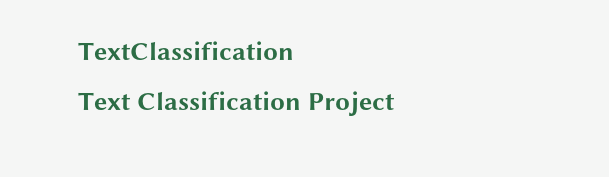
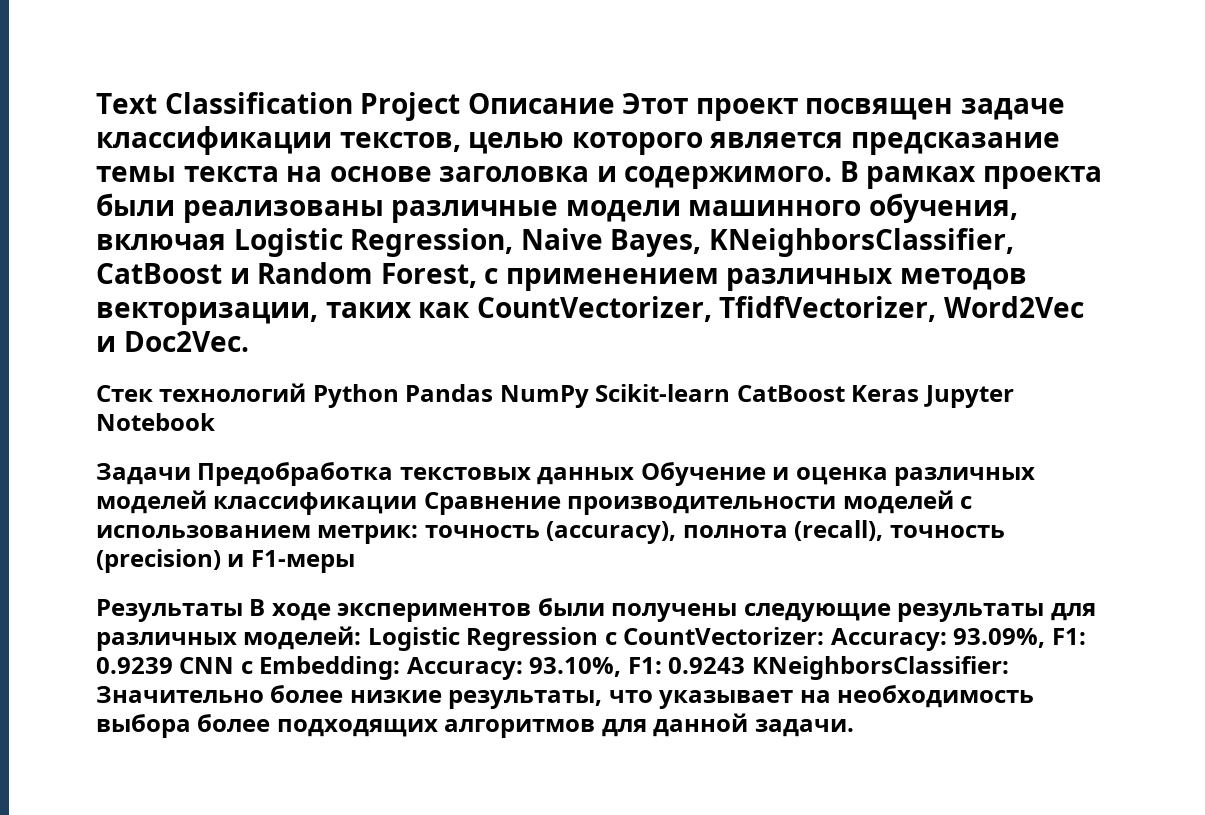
[78,41,294,60] TextClassification // -> (96, 103) none
(396, 103) none -> [467,93,1065,121] [96,126,1060,155] [96,161,1103,189] [96,193,1018,223] [96,228,1014,257] [96,262,1027,291] [96,296,1084,325] [96,331,249,352] [96,383,1014,408] [96,413,215,431] [96,462,1036,486] [96,490,973,515] [96,520,1005,544] [96,549,355,573] [96,598,1096,622] [96,626,1086,651] [96,656,1009,680] [96,685,1035,709] [96,713,854,738] Описание Этот проект посвящен задаче классификации текстов, целью которого является предсказание темы текста на основе заголовка и содержимого. В рамках проекта были реализованы различные модели машинного обучения, включая Logistic Regression, Naive Bayes, KNeighborsClassifier, CatBoost и Random Forest, с применением различных методов векторизации, таких как CountVectorizer, TfidfVectorizer, Word2Vec и Doc2Vec. // Стек технологий Python Pandas NumPy Scikit-learn CatBoost Keras Jupyter Notebook // Задачи Предобработка текстовых данных Обучение и оценка различных моделей классификации Сравнение производительности моделей с использованием метрик: точность (accuracy), полнота (recall), точность (precision) и F1-меры // Результаты В ходе экспериментов были получены следующие результаты для различных моделей: Logistic Regression с CountVectorizer: Accuracy: 93.09%, F1: 0.9239 CNN с Embedding: Accuracy: 93.10%, F1: 0.9243 KNeighborsClassifier: Значительно более низкие результаты, что указывает на необходимость выбора более подходящих алгоритмов для данной задачи.

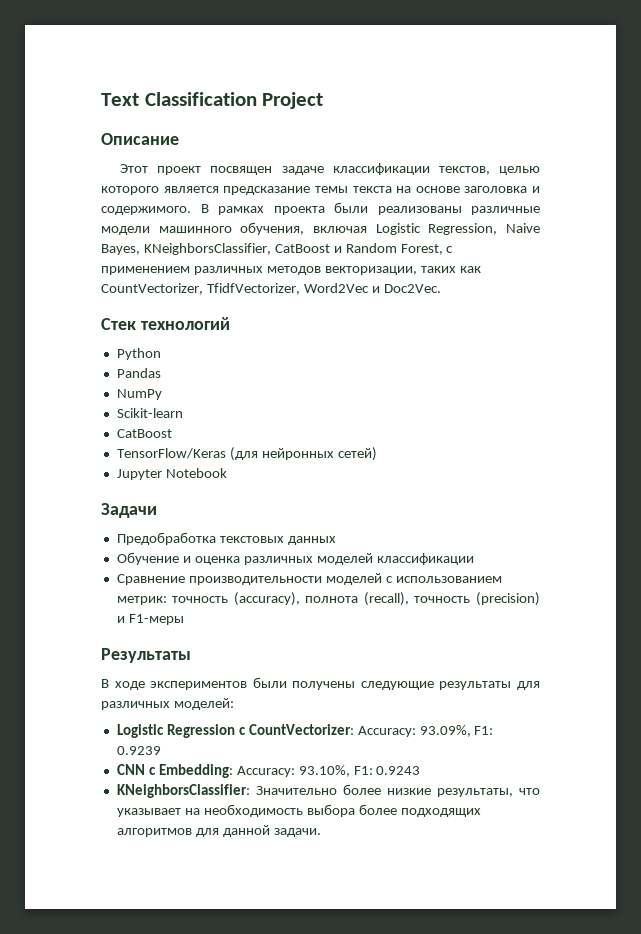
(461, 106) none -> (324, 100) //
(615, 103) none -> (179, 139) //
(307, 392) none -> (230, 323) //
(399, 396) none -> (161, 354) //
(494, 393) none -> (161, 373) //
(589, 396) none -> (162, 394) //
[736,385,920,402] CatBoost Keras -> [116,429,172,438] [116,447,377,461] // CatBoost // TensorFlow/Keras (для нейронных сетей) //
(191, 474) none -> (157, 510) //
(635, 476) none -> (336, 540) //
(418, 503) none -> (474, 559) //
(243, 610) none -> (191, 655) //
(362, 638) none -> (234, 704) //
(173, 665) none -> (161, 750) //
(746, 665) none -> (421, 770) //

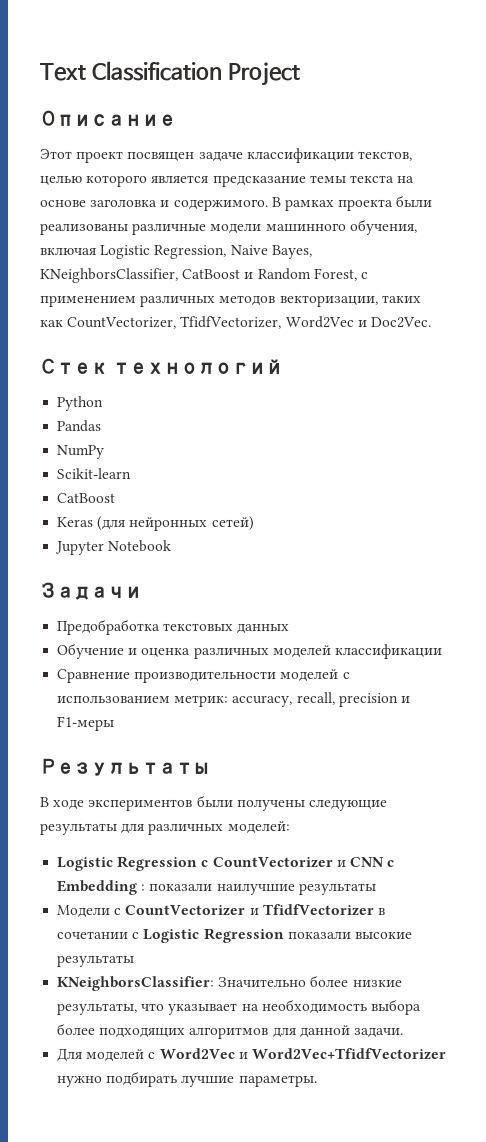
[116,448,226,459] TensorFlow/Keras -> [57,517,94,527] Keras
[172,592,540,606] точность (accuracy), полнота (recall), точность (precision) -> [232,692,398,707] accuracy, recall, precision
[248,724,494,737] [116,746,161,755] [116,764,421,778] CountVectorizer: Accuracy: 93.09%, F1: 0.9239 // CNN с Embedding: Accuracy: 93.10%, F1: 0.9243 -> [212,857,395,868] [57,880,376,895] [57,904,385,918] [57,928,412,943] [57,955,135,967] CountVectorizer и CNN с Embedding : показали наилучшие результаты // Модели с CountVectorizer и TfidfVectorizer в сочетании с Logistic Regression показали высокие результаты
(321, 832) none -> [57,1048,446,1062] [57,1071,317,1087] // Для моделей с Word2Vec и Word2Vec+TfidfVectorizer нужно подбирать лучшие параметры.

